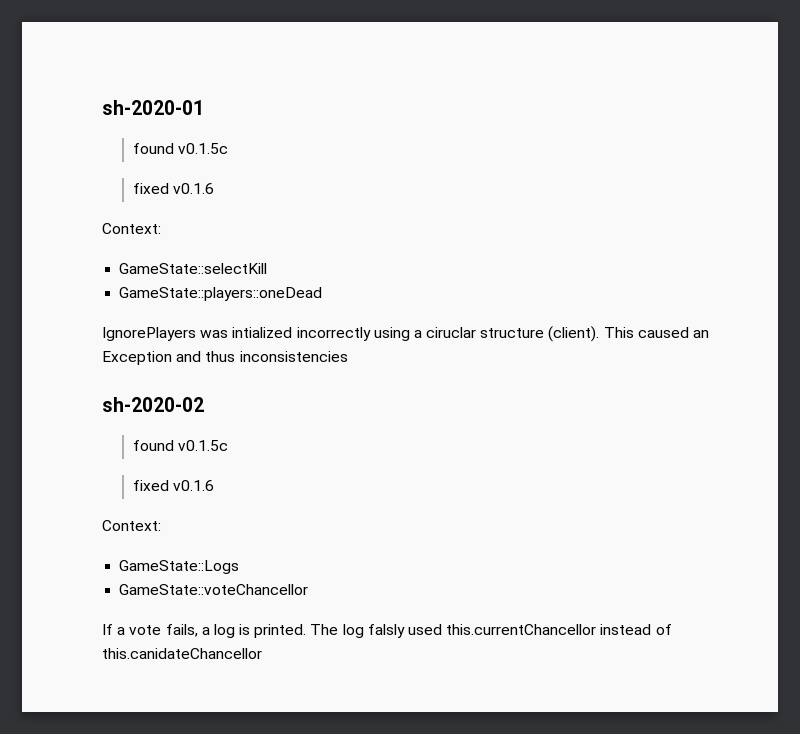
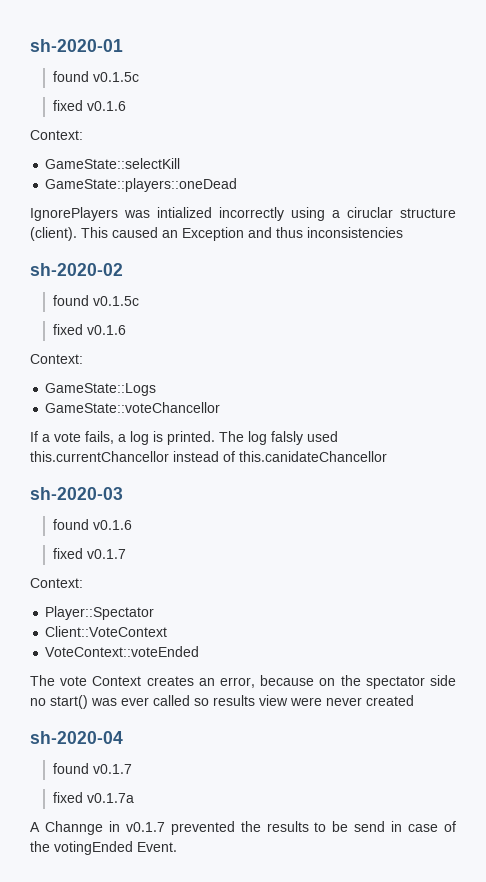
(262, 653) none -> [30,487,123,500] [52,519,132,530] [52,548,126,559] [30,578,83,588] [45,606,155,620] [45,626,168,637] [45,646,200,657] [30,675,456,689] [30,695,414,709] [30,731,123,744] [52,763,132,774] [52,792,134,803] [30,821,457,835] [30,841,177,855] // sh-2020-03 // found v0.1.6 // fixed v0.1.7 // Context: // Player::Spectator // Client::VoteContext // VoteContext::voteEnded // The vote Context creates an error, because on the spectator side no start() was ever called so results view were never created // sh-2020-04 // found v0.1.7 // fixed v0.1.7a // A Channge in v0.1.7 prevented the results to be send in case of the votingEnded Event.

